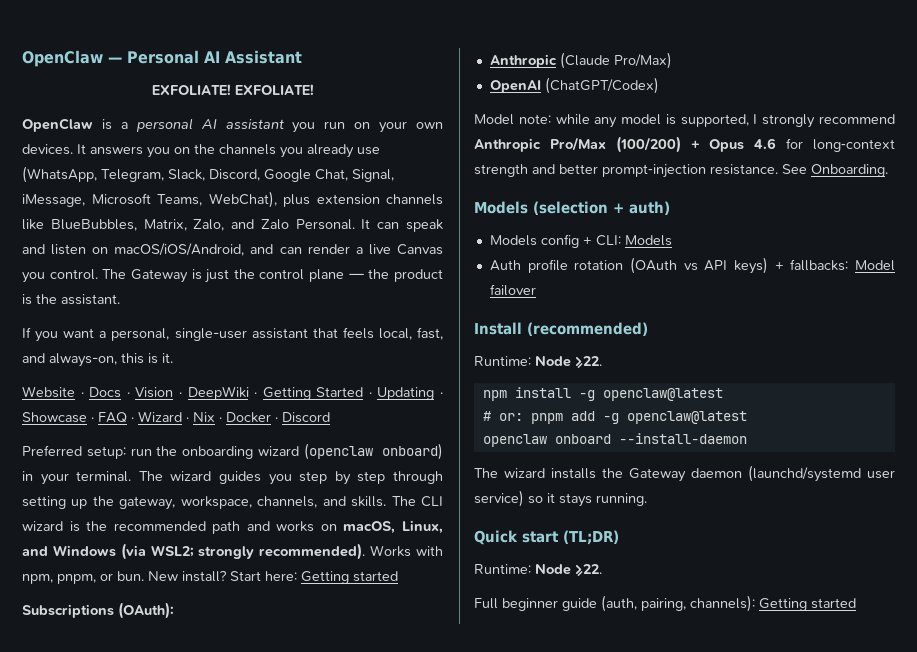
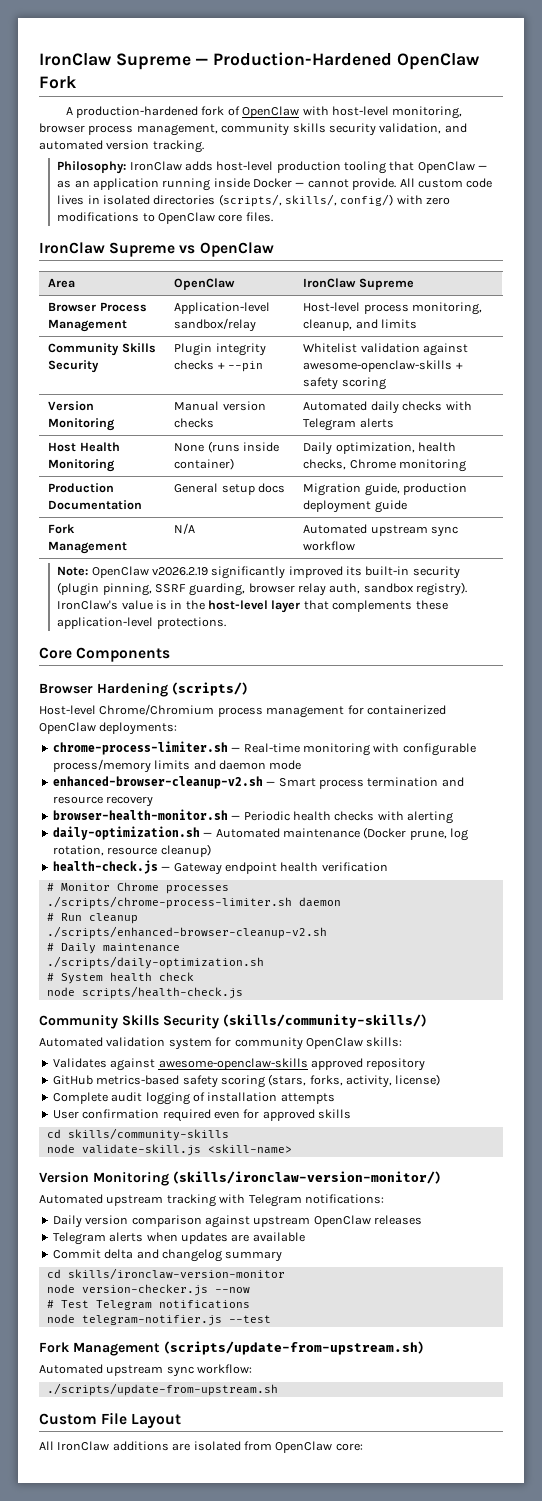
[22,50,302,67] [151,84,314,95] [22,118,443,133] [22,144,380,158] [22,166,394,183] [22,191,443,208] [22,219,443,232] [22,243,443,256] [22,269,443,283] [22,294,120,305] [22,327,444,342] [22,353,173,367] [22,386,443,400] [22,411,330,423] [22,443,443,460] [22,471,444,485] [22,496,444,510] [22,520,443,534] [22,543,443,560] [22,570,398,584] [22,602,174,619] [489,52,672,69] [489,77,659,94] [474,114,895,128] [474,136,895,153] [474,164,888,178] [474,201,670,215] [489,234,672,248] [489,257,895,274] [489,284,536,296] [474,322,648,336] [474,356,602,369] [482,387,723,401] [482,411,747,424] [482,433,747,447] [474,465,895,482] [474,490,647,507] [474,530,619,545] [474,564,602,577] [474,595,856,612] OpenClaw — Personal AI Assistant // EXFOLIATE! EXFOLIATE! // OpenClaw is a personal AI assistant you run on your own devices. It answers you on the channels you already use (WhatsApp, Telegram, Slack, Discord, Google Chat, Signal, iMessage, Microsoft Teams, WebChat), plus extension channels like BlueBubbles, Matrix, Zalo, and Zalo Personal. It can speak and listen on macOS/iOS/Android, and can render a live Canvas you control. The Gateway is just the control plane — the product is the assistant. // If you want a personal, single-user assistant that feels local, fast, and always-on, this is it. // Website · Docs · Vision · DeepWiki · Getting Started · Updating · Showcase · FAQ · Wizard · Nix · Docker · Discord // Preferred setup: run the onboarding wizard (openclaw onboard) in your terminal. The wizard guides you step by step through setting up the gateway, workspace, channels, and skills. The CLI wizard is the recommended path and works on macOS, Linux, and Windows (via WSL2; strongly recommended). Works with npm, pnpm, or bun. New install? Start here: Getting started // Subscriptions (OAuth): // Anthropic (Claude Pro/Max) // OpenAI (ChatGPT/Codex) // Model note: while any model is supported, I strongly recommend Anthropic Pro/Max (100/200) + Opus 4.6 for long‑context strength and better prompt‑injection resistance. See Onboarding. // Models (selection + auth) // Models config + CLI: Models // Auth profile rotation (OAuth vs API keys) + fallbacks: Model failover // Install (recommended) // Runtime: Node ≥22. // npm install -g openclaw@latest // # or: pnpm add -g openclaw@latest // openclaw onboard --install-daemon // The wizard installs the Gateway daemon (launchd/systemd user service) so it stays running. // Quick start (TL;DR) // Runtime: Node ≥22. // Full beginner guide (auth, pairing, channels): Getting started -> [39,52,479,70] [39,76,77,89] [65,106,463,119] [39,123,467,136] [39,140,204,153] [57,161,488,174] [57,178,493,191] [57,194,451,207] [57,212,273,224] [39,242,274,257] [48,278,76,288] [174,278,236,290] [303,278,414,290] [48,302,147,312] [48,319,128,332] [174,302,271,314] [174,318,257,332] [303,302,483,315] [303,319,418,331] [48,343,156,356] [48,360,100,373] [174,343,266,356] [174,360,264,372] [303,343,469,356] [303,360,463,372] [303,377,386,390] [48,401,95,411] [48,418,116,431] [174,401,266,411] [174,418,215,428] [303,401,472,414] [303,418,394,431] [48,442,120,452] [48,459,116,472] [174,441,280,453] [174,458,235,470] [303,442,457,455] [303,459,467,472] [48,483,115,493] [48,500,143,510] [174,483,286,495] [303,483,468,496] [303,500,407,513] [48,524,76,534] [48,541,128,554] [174,523,196,534] [303,524,459,537] [303,541,356,551] [57,566,460,579] [57,582,468,596] [57,600,448,613] [57,617,226,629] [39,647,171,662] [39,682,248,697] [39,704,446,718] [39,722,178,735] [52,741,476,756] [52,759,302,773] [52,776,464,789] [52,796,154,807] [52,809,453,824] [52,826,468,841] [52,844,211,857] [52,860,388,875] [46,882,229,894] [46,896,341,909] [46,913,138,924] [46,926,327,939] [46,943,180,954] [46,956,264,969] [46,972,194,984] [46,986,243,999] [39,1014,427,1029] [39,1037,403,1050] [52,1058,426,1071] [52,1074,441,1088] [52,1092,335,1105] [52,1109,351,1122] [46,1128,229,1141] [46,1144,292,1156] [39,1171,441,1186] [39,1194,384,1207] [52,1215,422,1228] [52,1232,305,1245] [52,1249,283,1262] [46,1268,285,1280] [46,1284,250,1296] [46,1300,250,1310] [46,1314,271,1326] [39,1341,424,1356] [39,1364,253,1377] [46,1383,278,1396] [39,1412,182,1428] [39,1441,363,1453] IronClaw Supreme — Production-Hardened OpenClaw Fork // A production-hardened fork of OpenClaw with host-level monitoring, browser process management, community skills security validation, and automated version tracking. // Philosophy: IronClaw adds host-level production tooling that OpenClaw — as an application running inside Docker — cannot provide. All custom code lives in isolated directories (scripts/, skills/, config/) with zero modifications to OpenClaw core files. // IronClaw Supreme vs OpenClaw // Area | OpenClaw | IronClaw Supreme // Browser Process Management | Application-level sandbox/relay | Host-level process monitoring, cleanup, and limits // Community Skills Security | Plugin integrity checks + --pin | Whitelist validation against awesome-openclaw-skills + safety scoring // Version Monitoring | Manual version checks | Automated daily checks with Telegram alerts // Host Health Monitoring | None (runs inside container) | Daily optimization, health checks, Chrome monitoring // Production Documentation | General setup docs | Migration guide, production deployment guide // Fork Management | N/A | Automated upstream sync workflow // Note: OpenClaw v2026.2.19 significantly improved its built-in security (plugin pinning, SSRF guarding, browser relay auth, sandbox registry). IronClaw's value is in the host-level layer that complements these application-level protections. // Core Components // Browser Hardening (scripts/) // Host-level Chrome/Chromium process management for containerized OpenClaw deployments: // chrome-process-limiter.sh — Real-time monitoring with configurable process/memory limits and daemon mode // enhanced-browser-cleanup-v2.sh — Smart process termination and resource recovery // browser-health-monitor.sh — Periodic health checks with alerting // daily-optimization.sh — Automated maintenance (Docker prune, log rotation, resource cleanup) // health-check.js — Gateway endpoint health verification // # Monitor Chrome processes // ./scripts/chrome-process-limiter.sh daemon // # Run cleanup // ./scripts/enhanced-browser-cleanup-v2.sh // # Daily maintenance // ./scripts/daily-optimization.sh // # System health check // node scripts/health-check.js // Community Skills Security (skills/community-skills/) // Automated validation system for community OpenClaw skills: // Validates against awesome-openclaw-skills approved repository // GitHub metrics-based safety scoring (stars, forks, activity, license) // Complete audit logging of installation attempts // User confirmation required even for approved skills // cd skills/community-skills // node validate-skill.js <skill-name> // Version Monitoring (skills/ironclaw-version-monitor/) // Automated upstream tracking with Telegram notifications: // Daily version comparison against upstream OpenClaw releases // Telegram alerts when updates are available // Commit delta and changelog summary // cd skills/ironclaw-version-monitor // node version-checker.js --now // # Test Telegram notifications // node telegram-notifier.js --test // Fork Management (scripts/update-from-upstream.sh) // Automated upstream sync workflow: // ./scripts/update-from-upstream.sh // Custom File Layout // All IronClaw additions are isolated from OpenClaw core:

